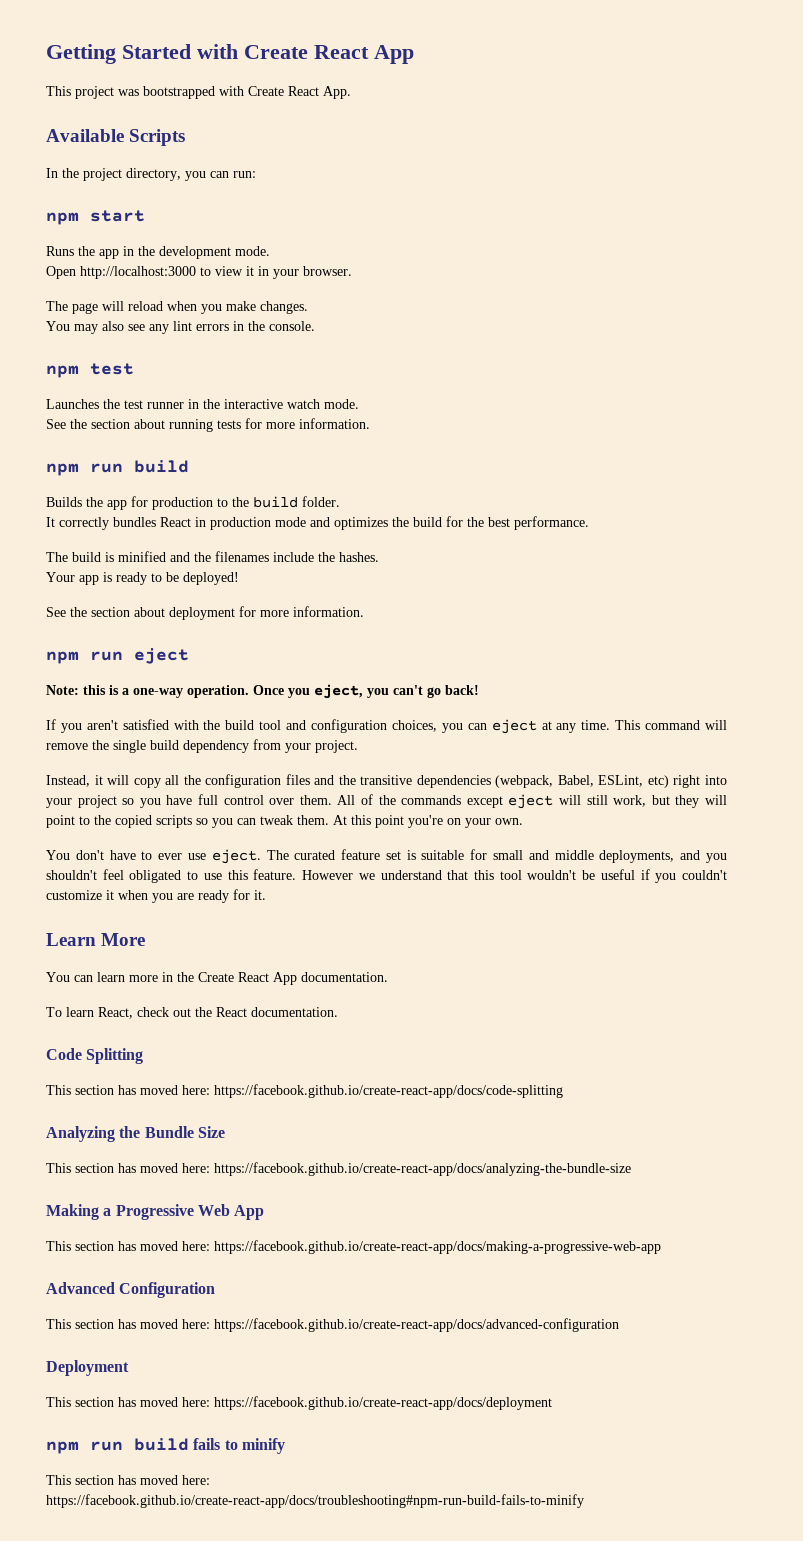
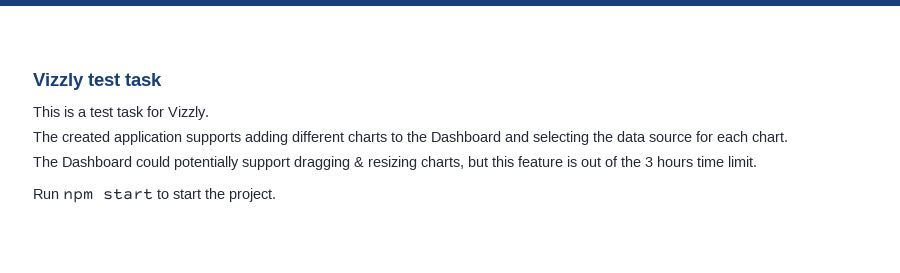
[46,44,414,64] [46,86,351,99] [46,129,186,146] [46,168,256,181] [46,210,145,225] [46,246,270,259] [46,266,352,279] [46,301,308,314] [46,321,315,334] [46,363,134,378] [46,399,359,409] [46,418,370,432] [46,460,189,476] [46,496,340,510] [46,516,589,530] [46,551,379,562] [46,572,239,585] [46,606,364,620] [46,648,189,664] [46,684,479,699] [46,719,728,734] [46,739,358,753] [46,774,727,788] [46,794,728,809] [46,815,523,828] [46,849,727,864] [46,869,727,883] [46,889,266,903] [46,933,146,946] [46,972,388,985] [46,1007,338,1019] [46,1048,144,1064] [46,1084,563,1098] [46,1126,225,1142] [46,1162,631,1176] [46,1204,265,1220] [46,1240,661,1254] [46,1282,216,1298] [46,1318,619,1332] [46,1360,129,1376] [46,1396,552,1410] [46,1438,285,1454] [46,1475,210,1485] [46,1494,584,1508] Getting Started with Create React App // This project was bootstrapped with Create React App. // Available Scripts // In the project directory, you can run: // npm start // Runs the app in the development mode. // Open http://localhost:3000 to view it in your browser. // The page will reload when you make changes. // You may also see any lint errors in the console. // npm test // Launches the test runner in the interactive watch mode. // See the section about running tests for more information. // npm run build // Builds the app for production to the build folder. // It correctly bundles React in production mode and optimizes the build for the best performance. // The build is minified and the filenames include the hashes. // Your app is ready to be deployed! // See the section about deployment for more information. // npm run eject // Note: this is a one-way operation. Once you eject, you can't go back! // If you aren't satisfied with the build tool and configuration choices, you can eject at any time. This command will remove the single build dependency from your project. // Instead, it will copy all the configuration files and the transitive dependencies (webpack, Babel, ESLint, etc) right into your project so you have full control over them. All of the commands except eject will still work, but they will point to the copied scripts so you can tweak them. At this point you're on your own. // You don't have to ever use eject. The curated feature set is suitable for small and middle deployments, and you shouldn't feel obligated to use this feature. However we understand that this tool wouldn't be useful if you couldn't customize it when you are ready for it. // Learn More // You can learn more in the Create React App documentation. // To learn React, check out the React documentation. // Code Splitting // This section has moved here: https://facebook.github.io/create-react-app/docs/code-splitting // Analyzing the Bundle Size // This section has moved here: https://facebook.github.io/create-react-app/docs/analyzing-the-bundle-size // Making a Progressive Web App // This section has moved here: https://facebook.github.io/create-react-app/docs/making-a-progressive-web-app // Advanced Configuration // This section has moved here: https://facebook.github.io/create-react-app/docs/advanced-configuration // Deployment // This section has moved here: https://facebook.github.io/create-react-app/docs/deployment // npm run build fails to minify // This section has moved here: https://facebook.github.io/create-react-app/docs/troubleshooting#npm-run-build-fails-to-minify -> [33,73,162,90] [33,106,209,120] [33,131,788,145] [33,156,757,170] [33,188,276,203] Vizzly test task // This is a test task for Vizzly. // The created application supports adding different charts to the Dashboard and selecting the data source for each chart. // The Dashboard could potentially support dragging & resizing charts, but this feature is out of the 3 hours time limit. // Run npm start to start the project.

